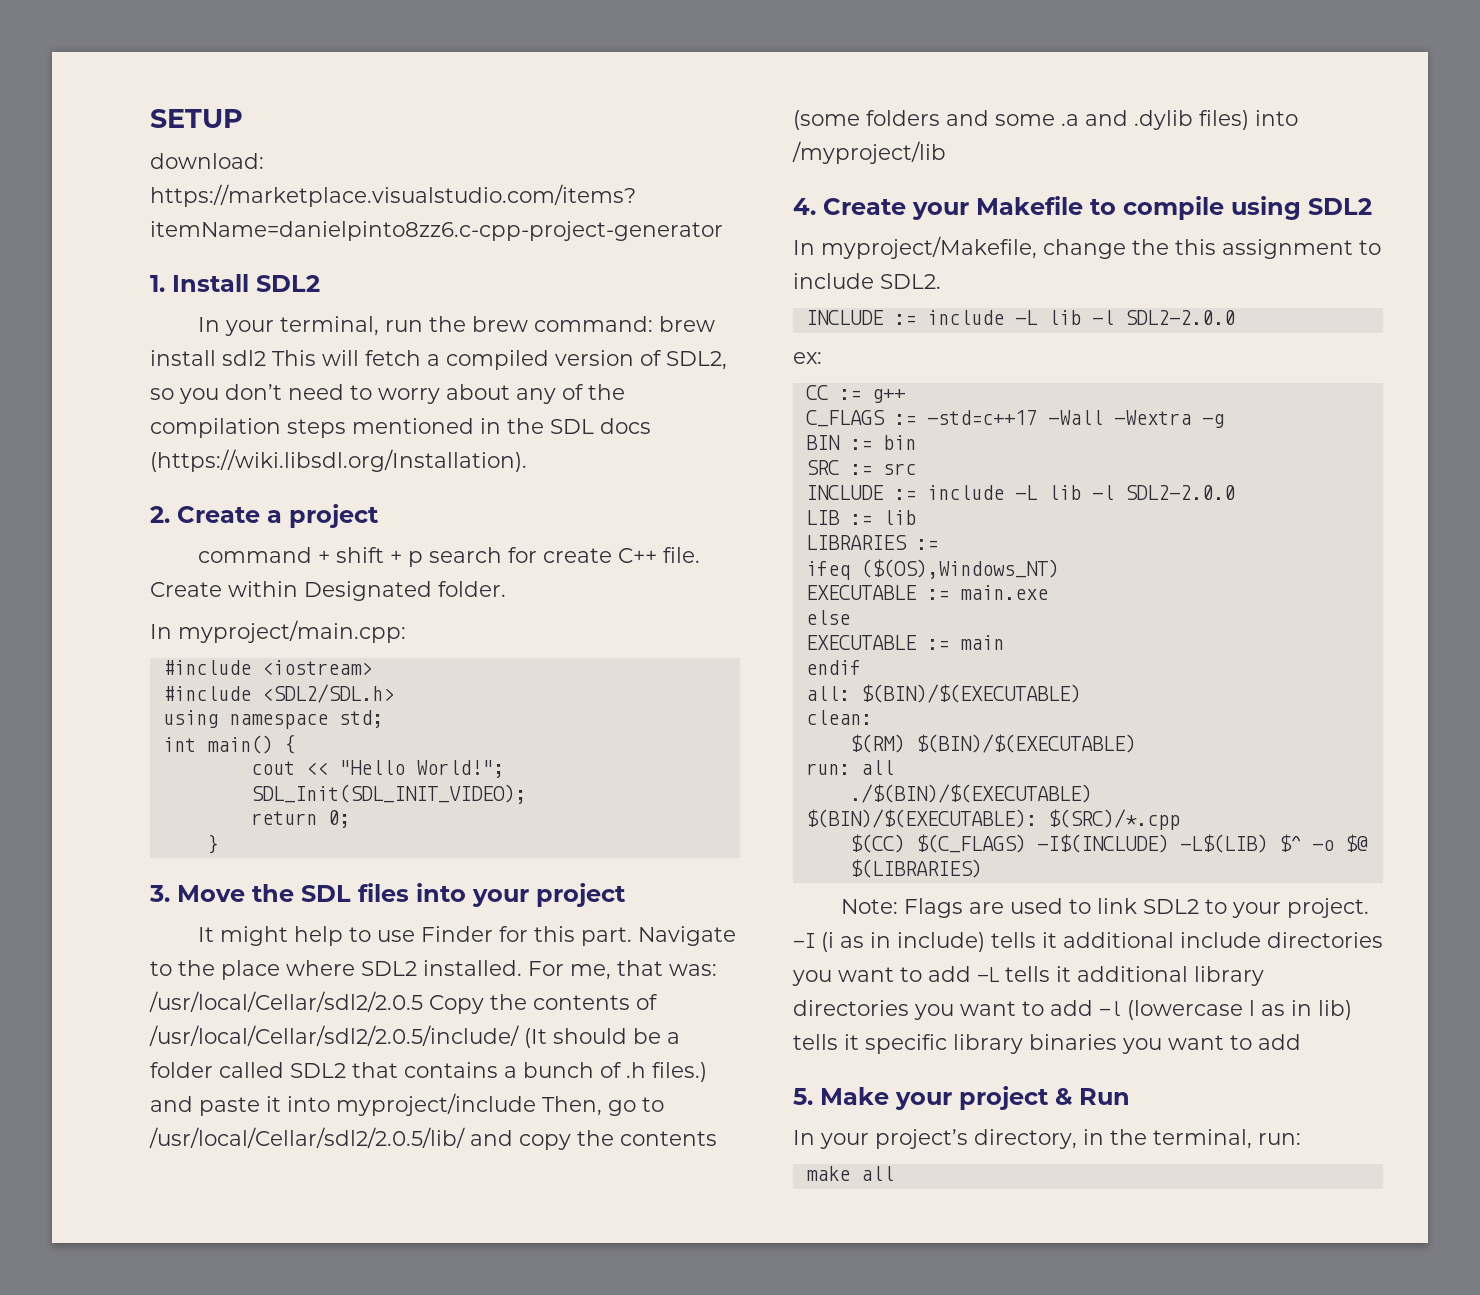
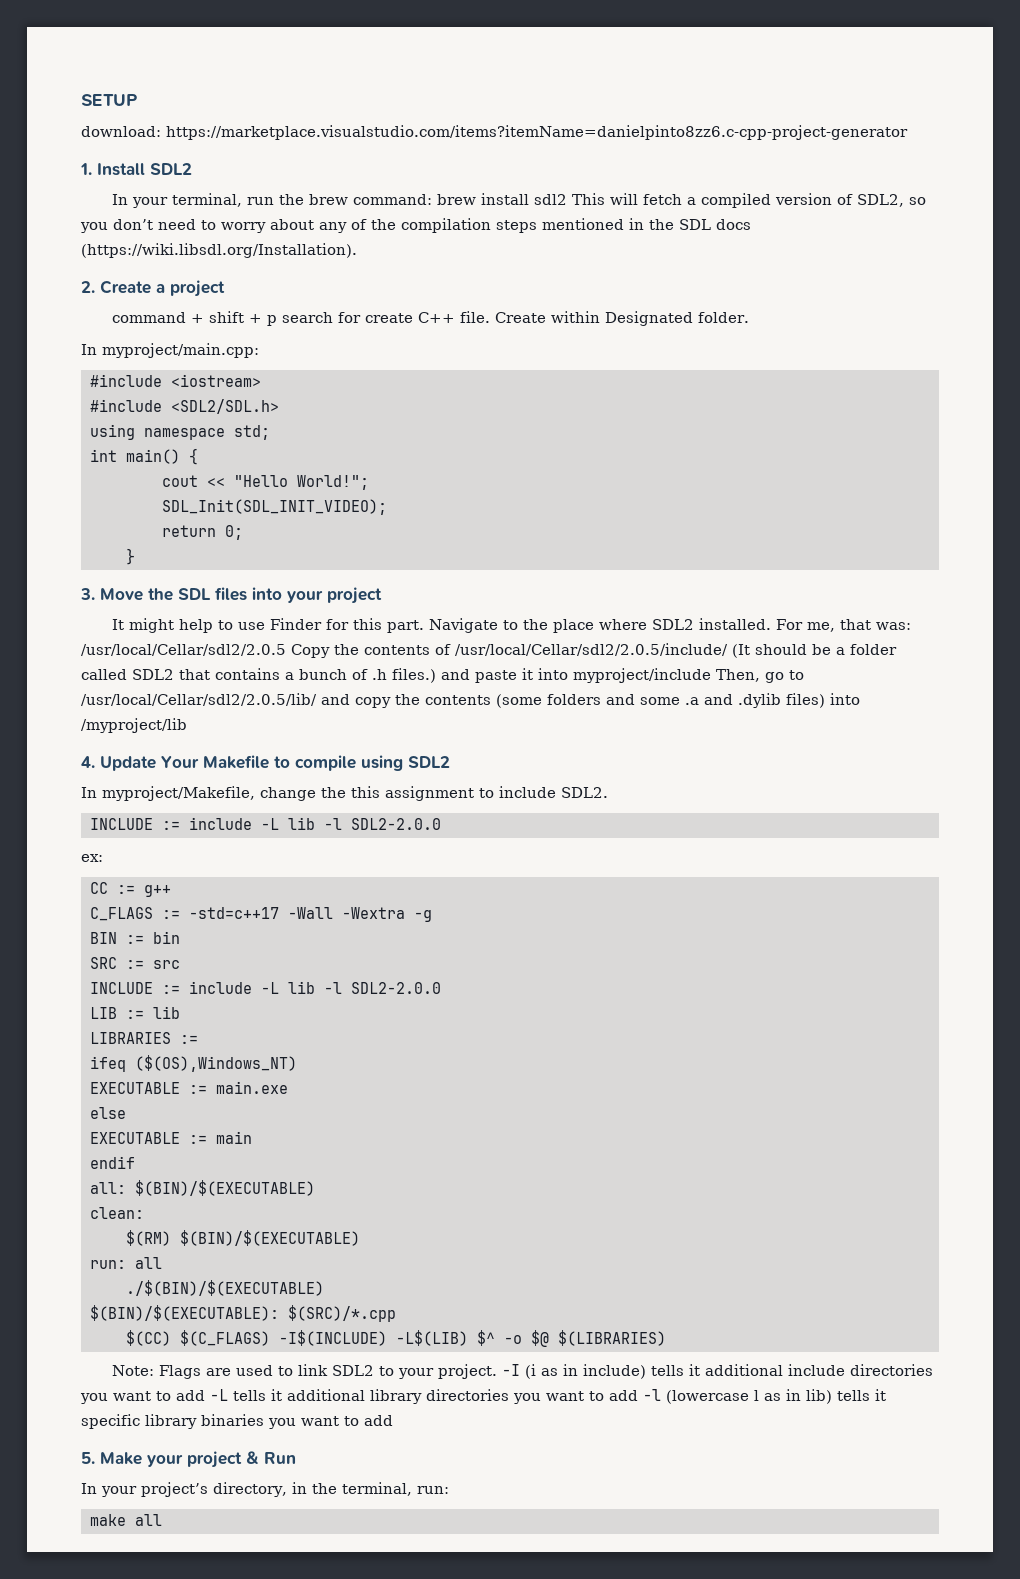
[823,198,969,220] Create your -> [100,756,199,771] Update Your

